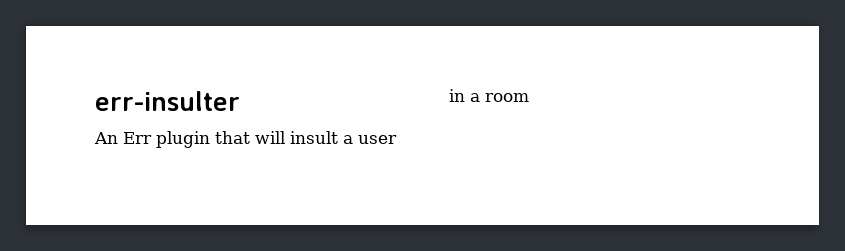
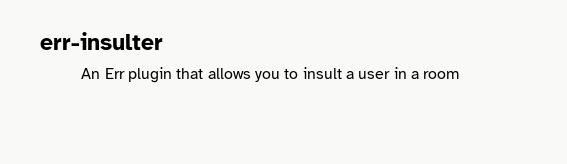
[255,131,285,144] will -> [207,68,299,82] allows you to

